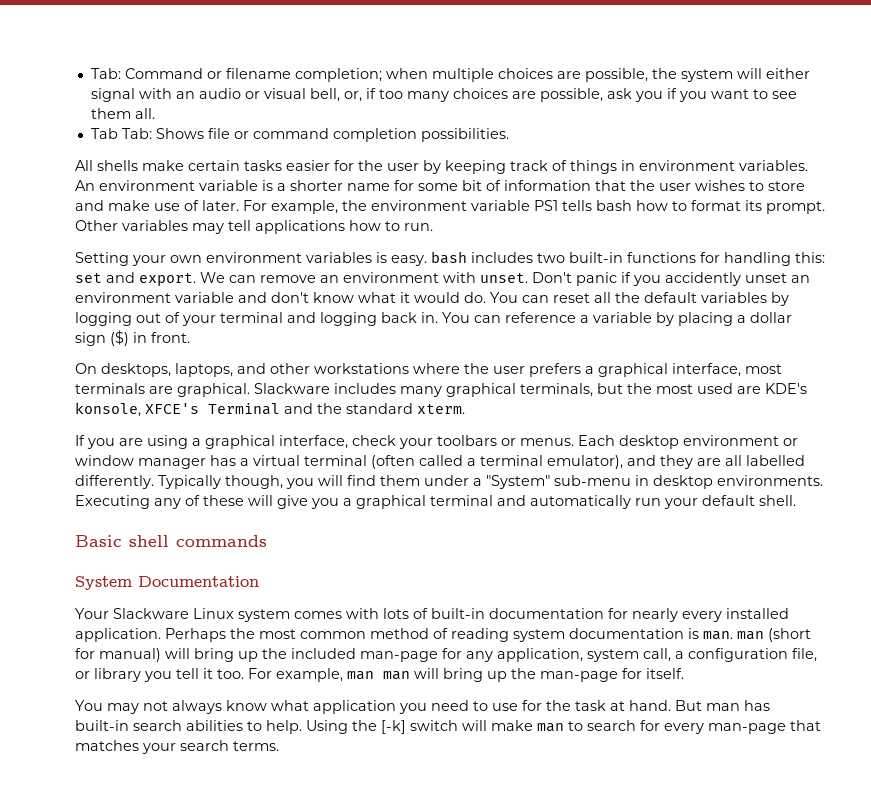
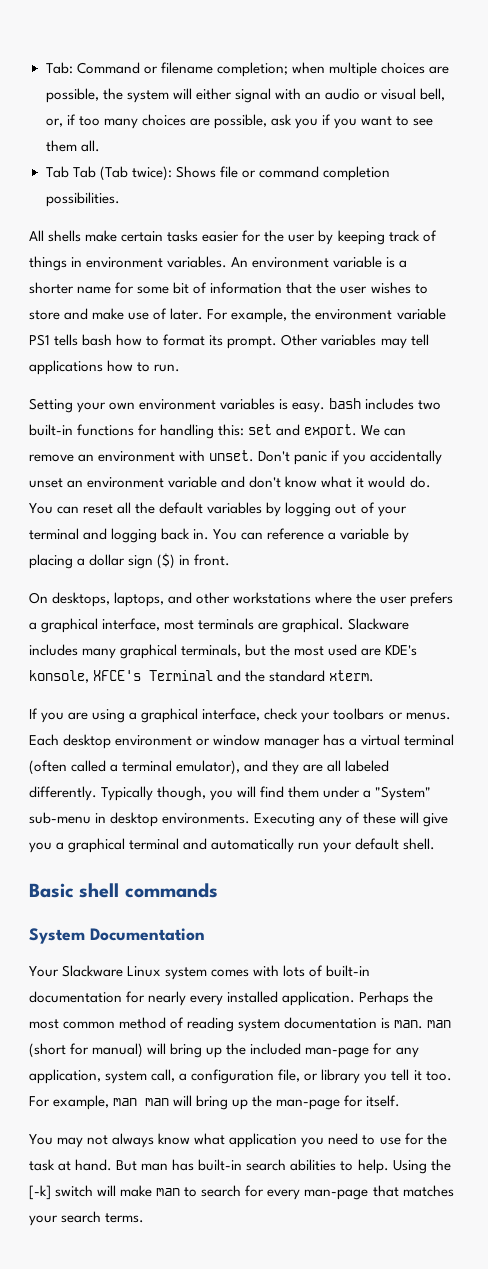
[121,128,152,139] Tab: -> [72,166,172,181] Tab (Tab twice):
[665,272,741,286] accidently -> [370,450,443,465] accidentally
[746,455,805,466] labelled -> [345,760,390,772] labeled

